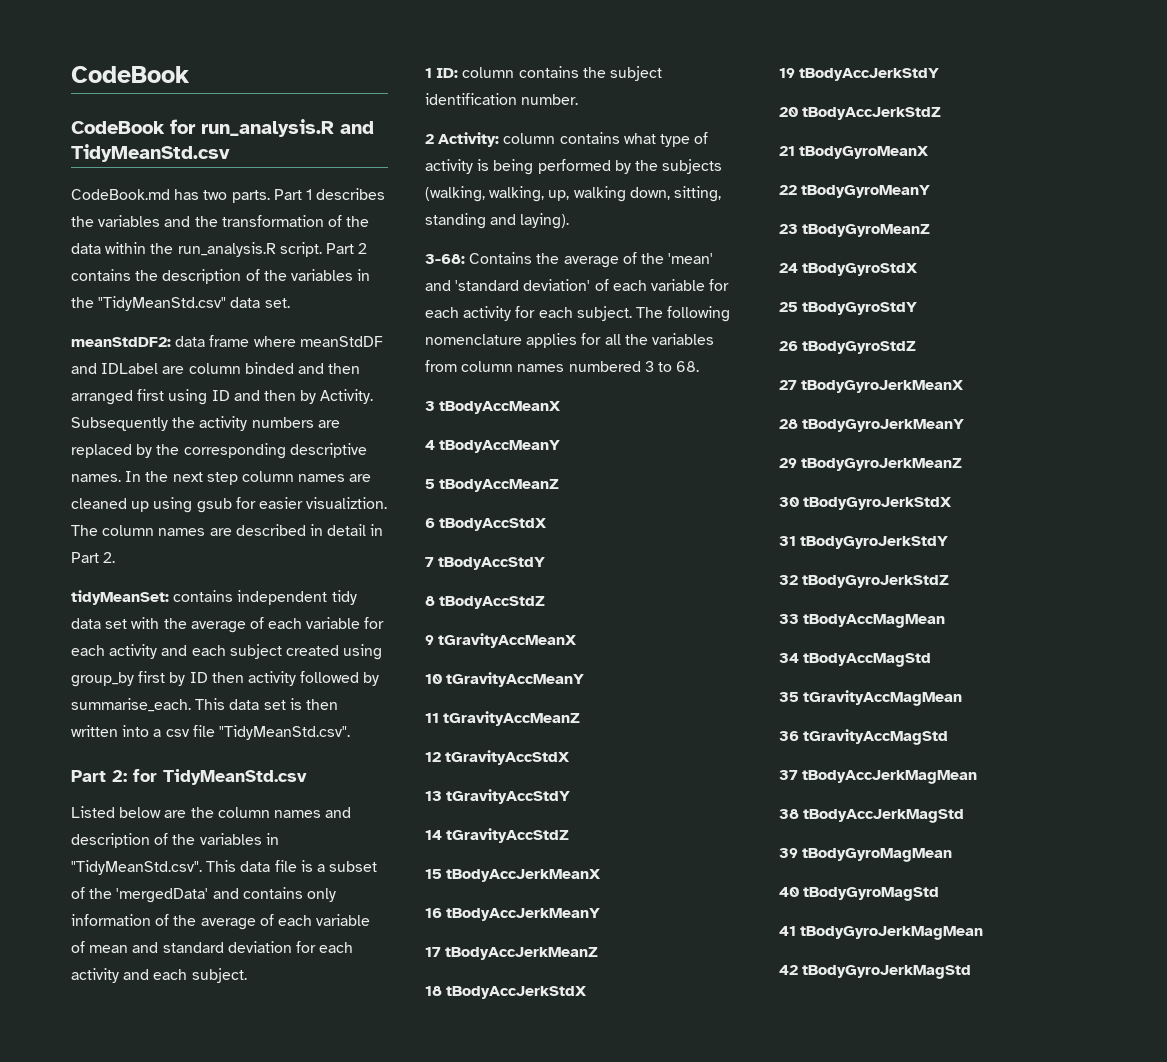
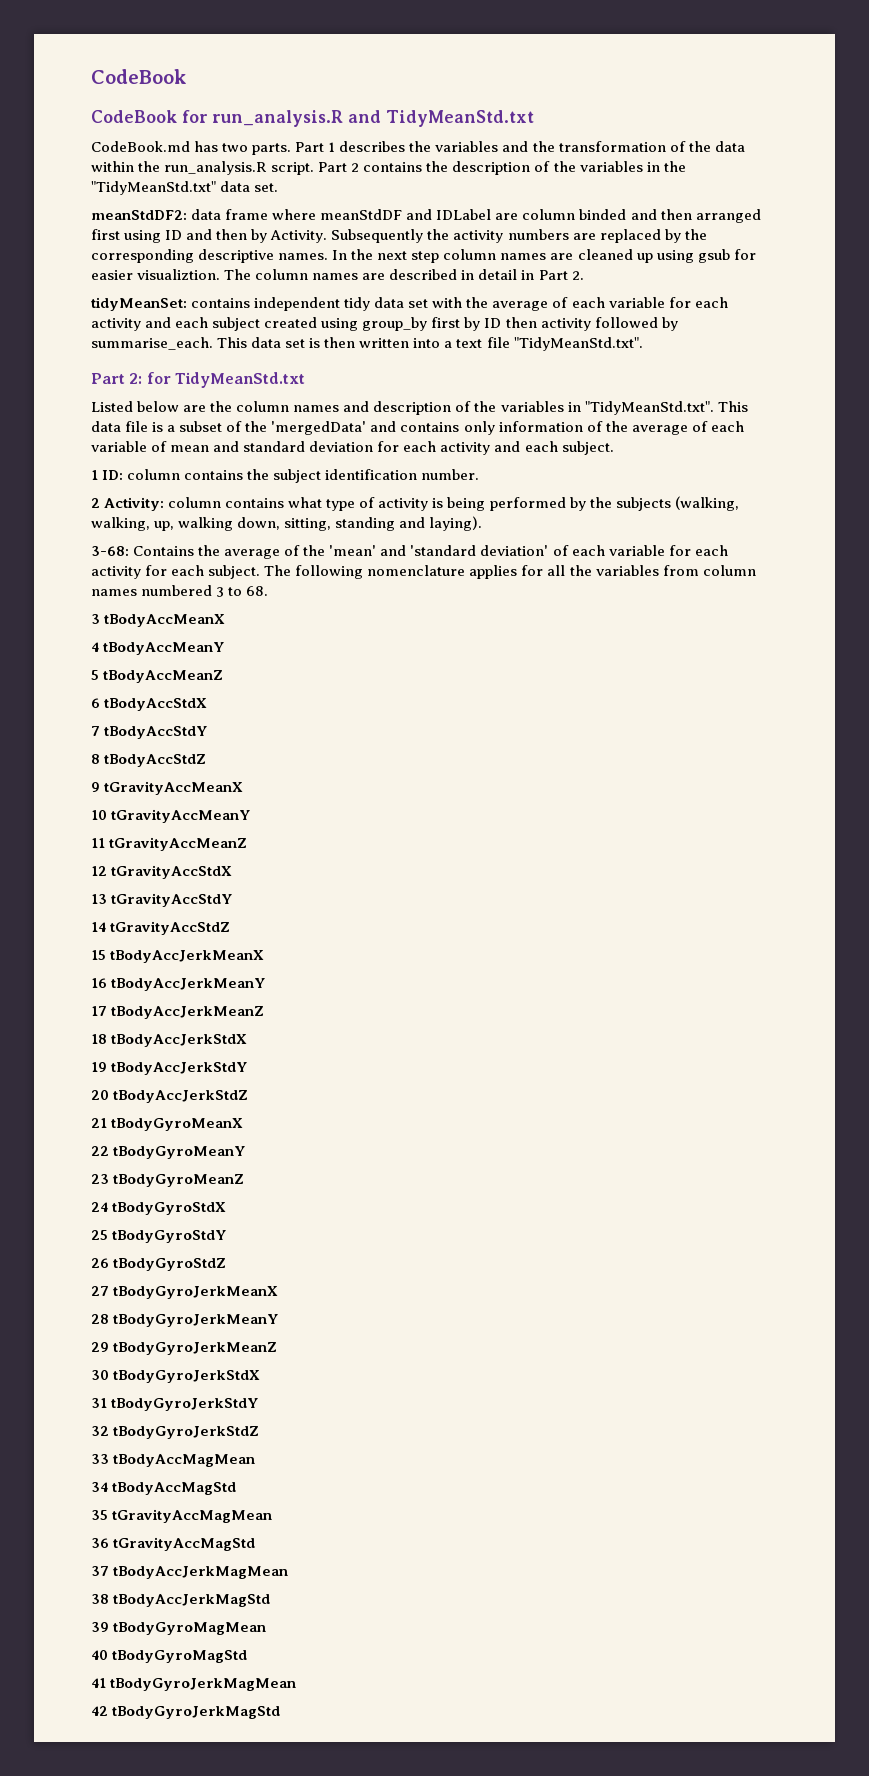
[71,144,230,162] TidyMeanStd.csv -> [385,110,534,127] TidyMeanStd.txt
[98,296,227,311] "TidyMeanStd.csv" -> [91,181,216,195] "TidyMeanStd.txt"
[165,725,350,740] csv file "TidyMeanStd.csv". -> [456,337,643,351] text file "TidyMeanStd.txt".
[163,769,307,785] TidyMeanStd.csv -> [174,372,305,388] TidyMeanStd.txt
[71,860,202,875] "TidyMeanStd.csv". -> [584,401,714,415] "TidyMeanStd.txt".

